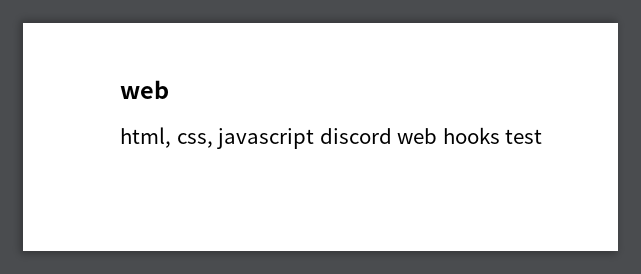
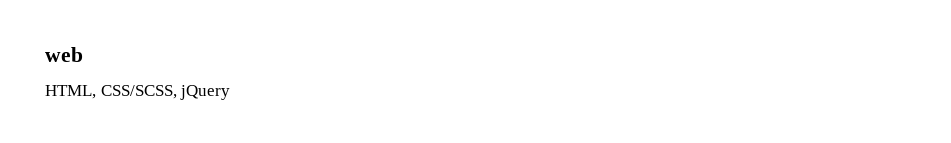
[120,127,543,149] html, css, javascript discord web hooks test -> [45,85,231,100] HTML, CSS/SCSS, jQuery

